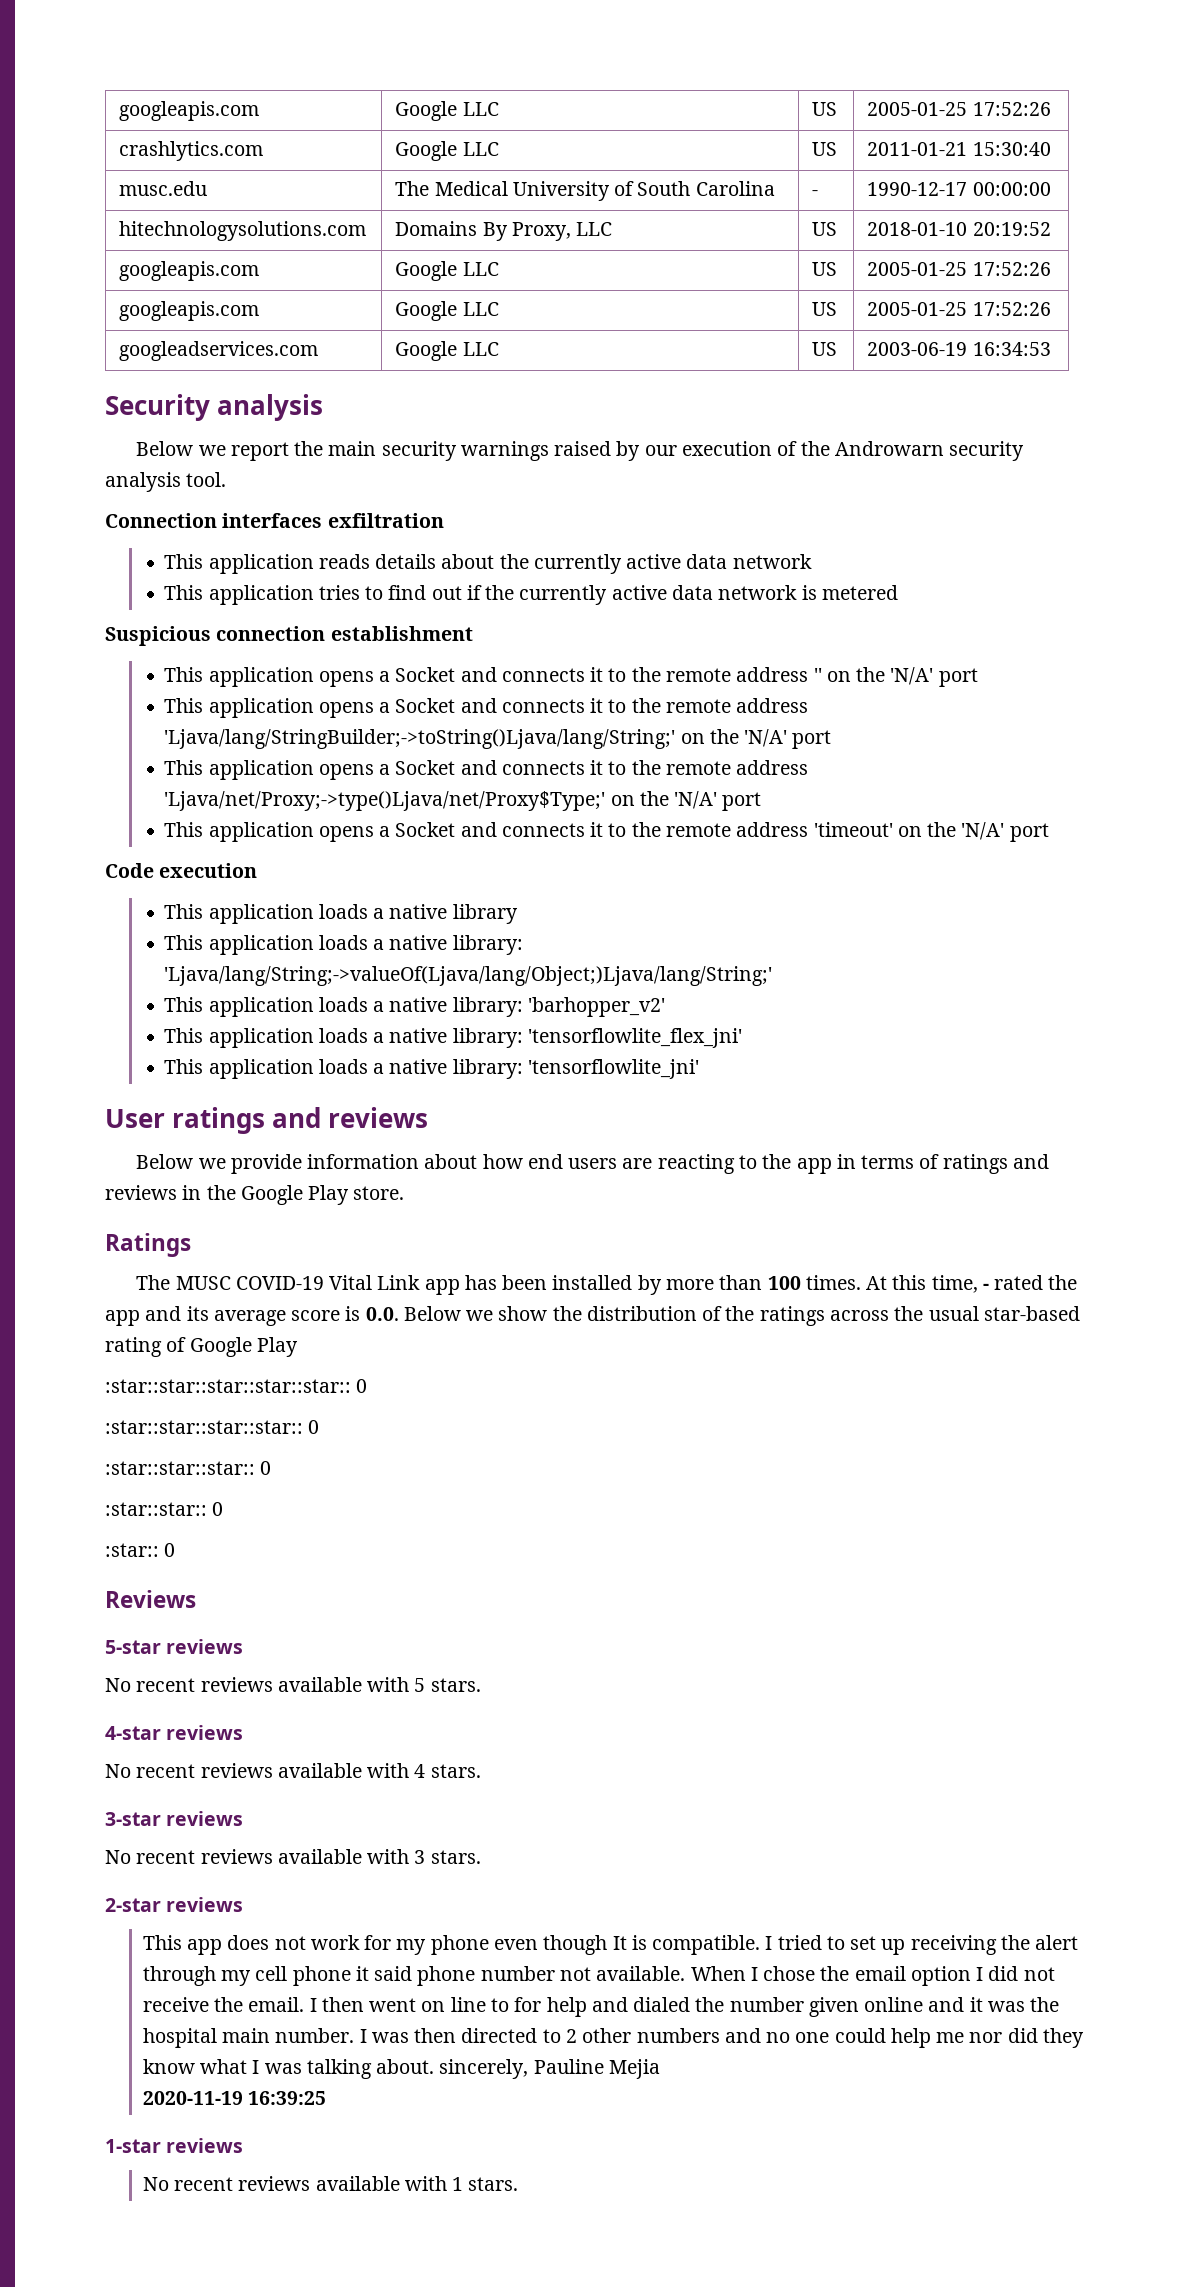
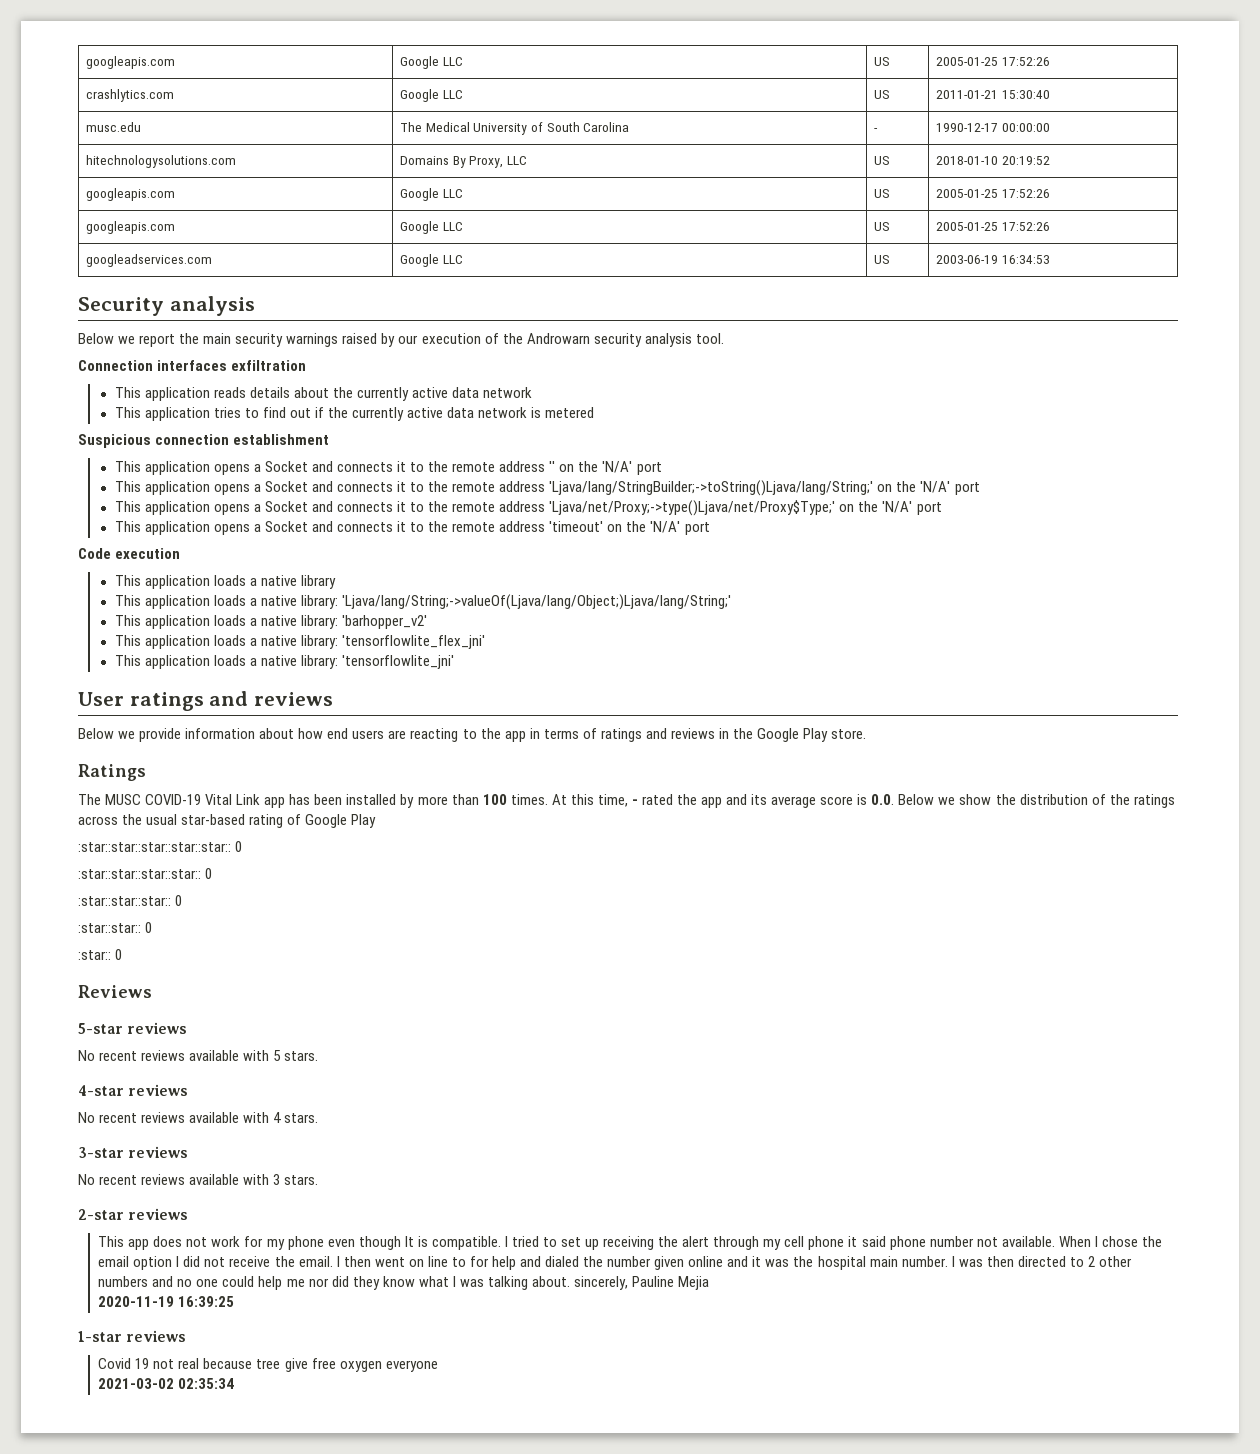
[142,2176,519,2191] No recent reviews available with 1 stars. -> [98,1358,438,1372] [98,1378,235,1389] Covid 19 not real because tree give free oxygen everyone // 2021-03-02 02:35:34

